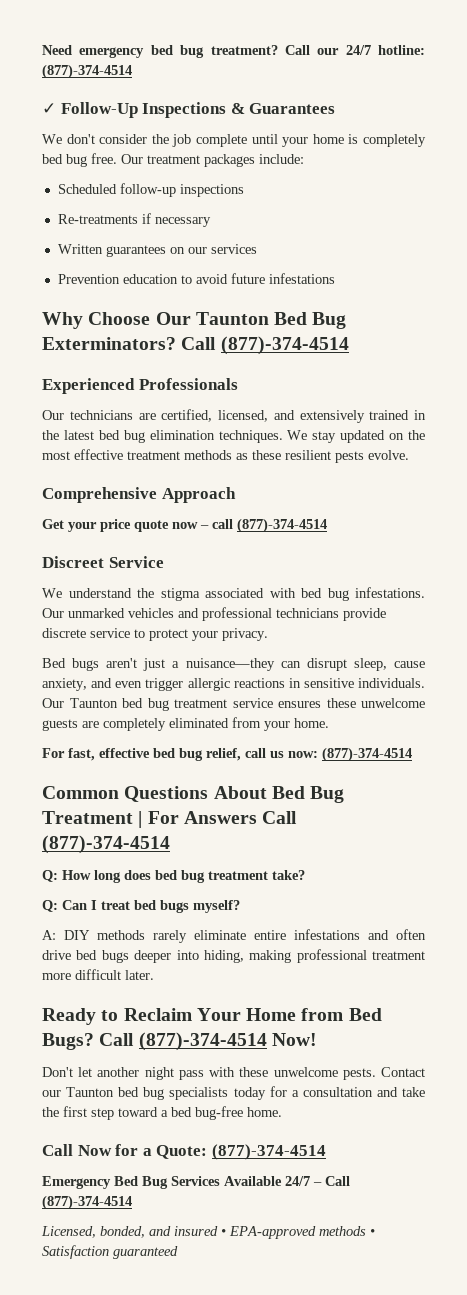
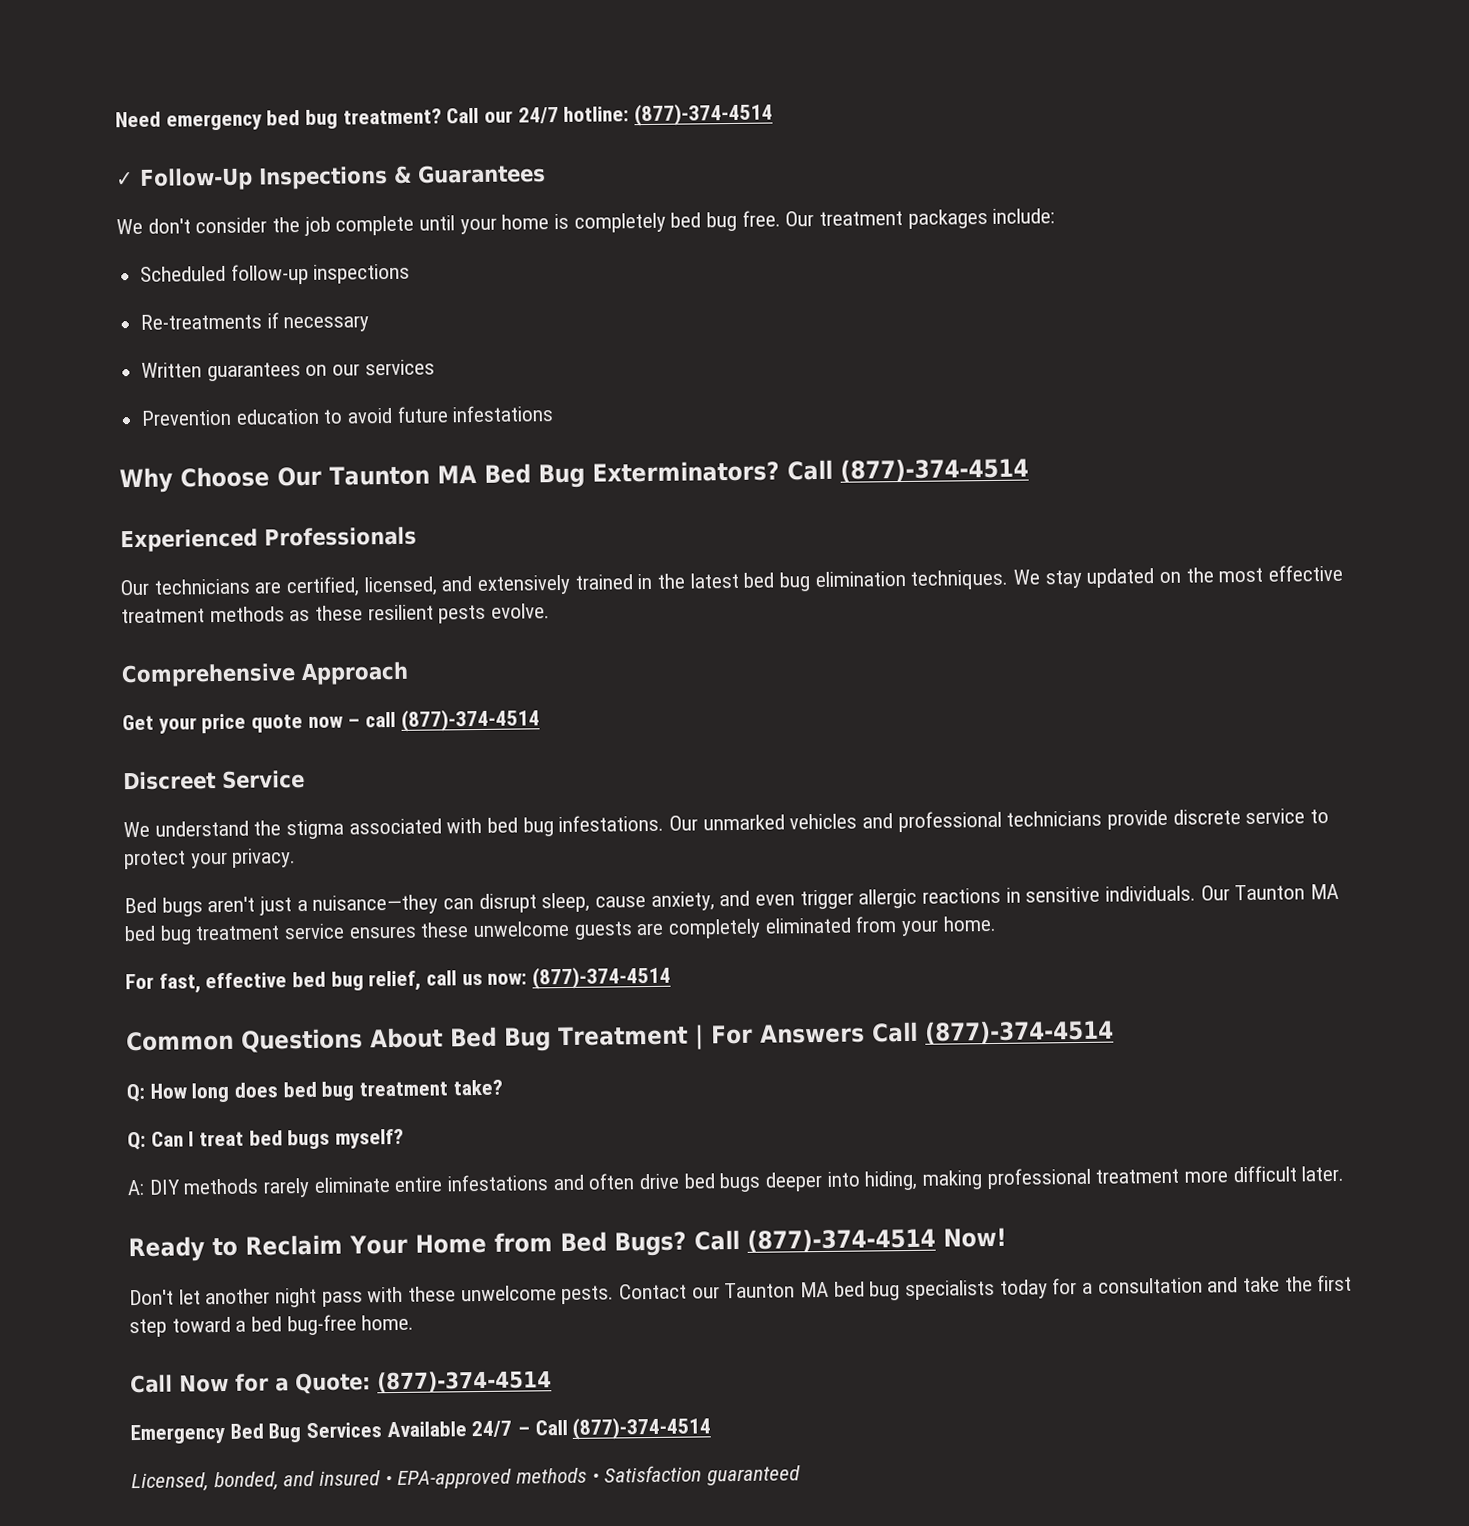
(269, 318) none -> [436,464,477,484] MA
(118, 703) none -> [1310,883,1340,900] MA
(115, 1092) none -> [800,1281,830,1298] MA

